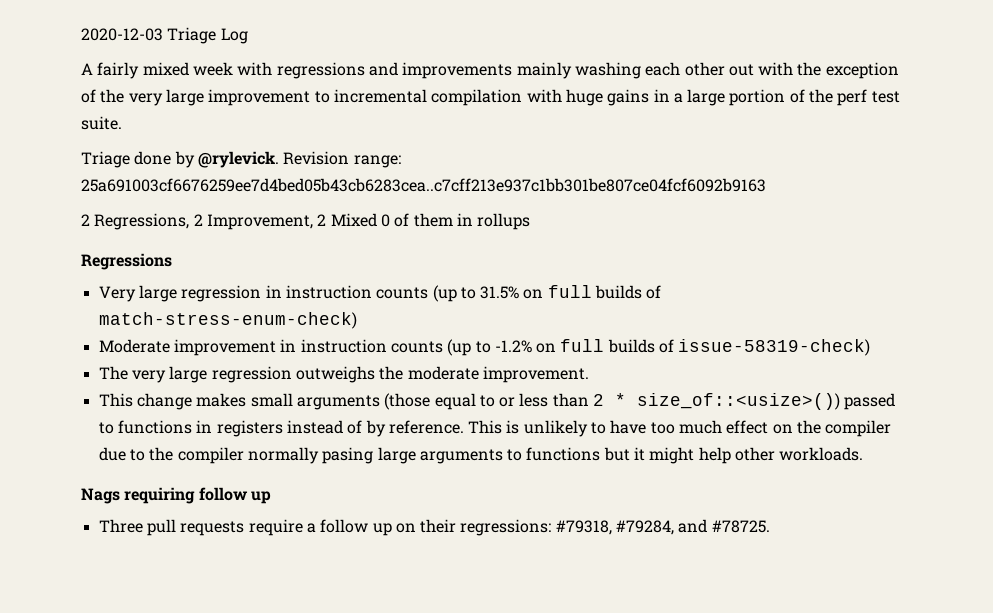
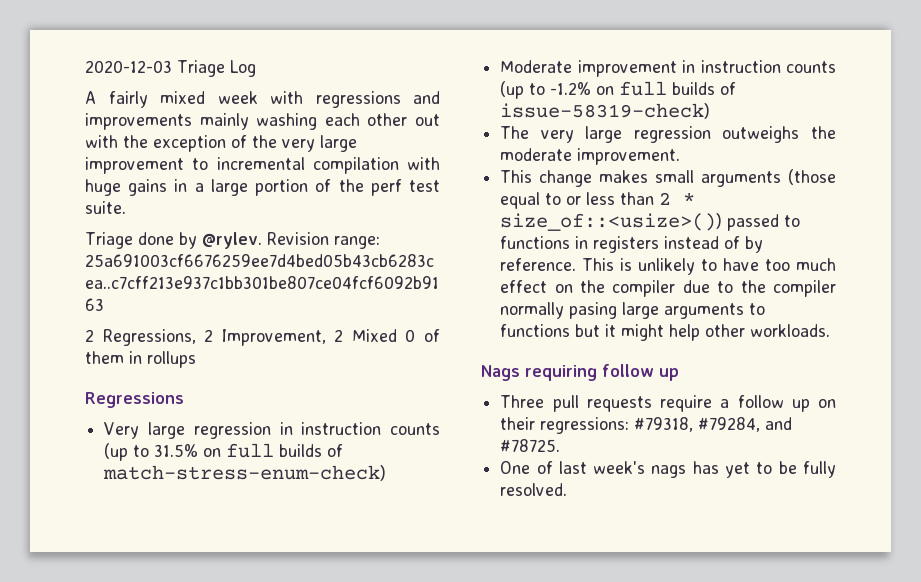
[197,151,279,168] @rylevick. -> [201,232,262,249] @rylev.
(770, 526) none -> [500,461,836,478] [500,483,568,496] // One of last week's nags has yet to be fully resolved.

